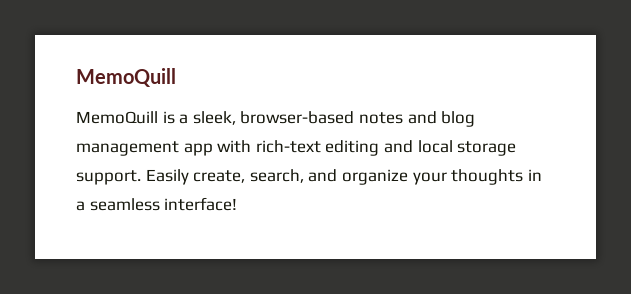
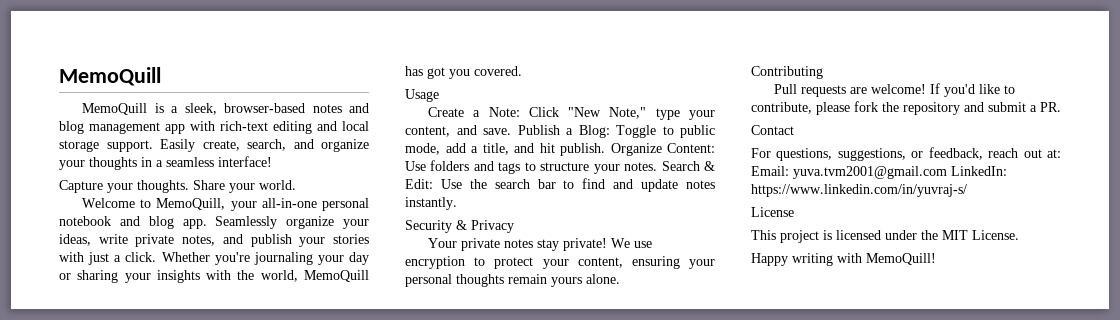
(238, 204) none -> [59,180,296,193] [82,198,369,211] [59,216,369,229] [59,234,370,247] [59,252,369,265] [59,270,369,283] [405,66,522,79] [405,89,439,102] [428,107,715,120] [405,125,715,138] [405,143,715,156] [405,160,715,174] [405,178,715,192] [405,197,457,210] [405,220,514,233] [428,238,653,251] [405,256,715,269] [405,274,620,287] [751,66,823,79] [774,83,1016,97] [751,101,1061,115] [751,125,794,135] [751,147,1061,161] [751,166,1007,179] [751,184,967,197] [751,207,794,217] [751,230,1019,243] [751,253,936,266] // Capture your thoughts. Share your world. // Welcome to MemoQuill, your all-in-one personal notebook and blog app. Seamlessly organize your ideas, write private notes, and publish your stories with just a click. Whether you're journaling your day or sharing your insights with the world, MemoQuill has got you covered. // Usage // Create a Note: Click "New Note," type your content, and save. Publish a Blog: Toggle to public mode, add a title, and hit publish. Organize Content: Use folders and tags to structure your notes. Search & Edit: Use the search bar to find and update notes instantly. // Security & Privacy // Your private notes stay private! We use encryption to protect your content, ensuring your personal thoughts remain yours alone. // Contributing // Pull requests are welcome! If you'd like to contribute, please fork the repository and submit a PR. // Contact // For questions, suggestions, or feedback, reach out at: Email: yuva.tvm2001@gmail.com LinkedIn: https://www.linkedin.com/in/yuvraj-s/ // License // This project is licensed under the MIT License. // Happy writing with MemoQuill!

